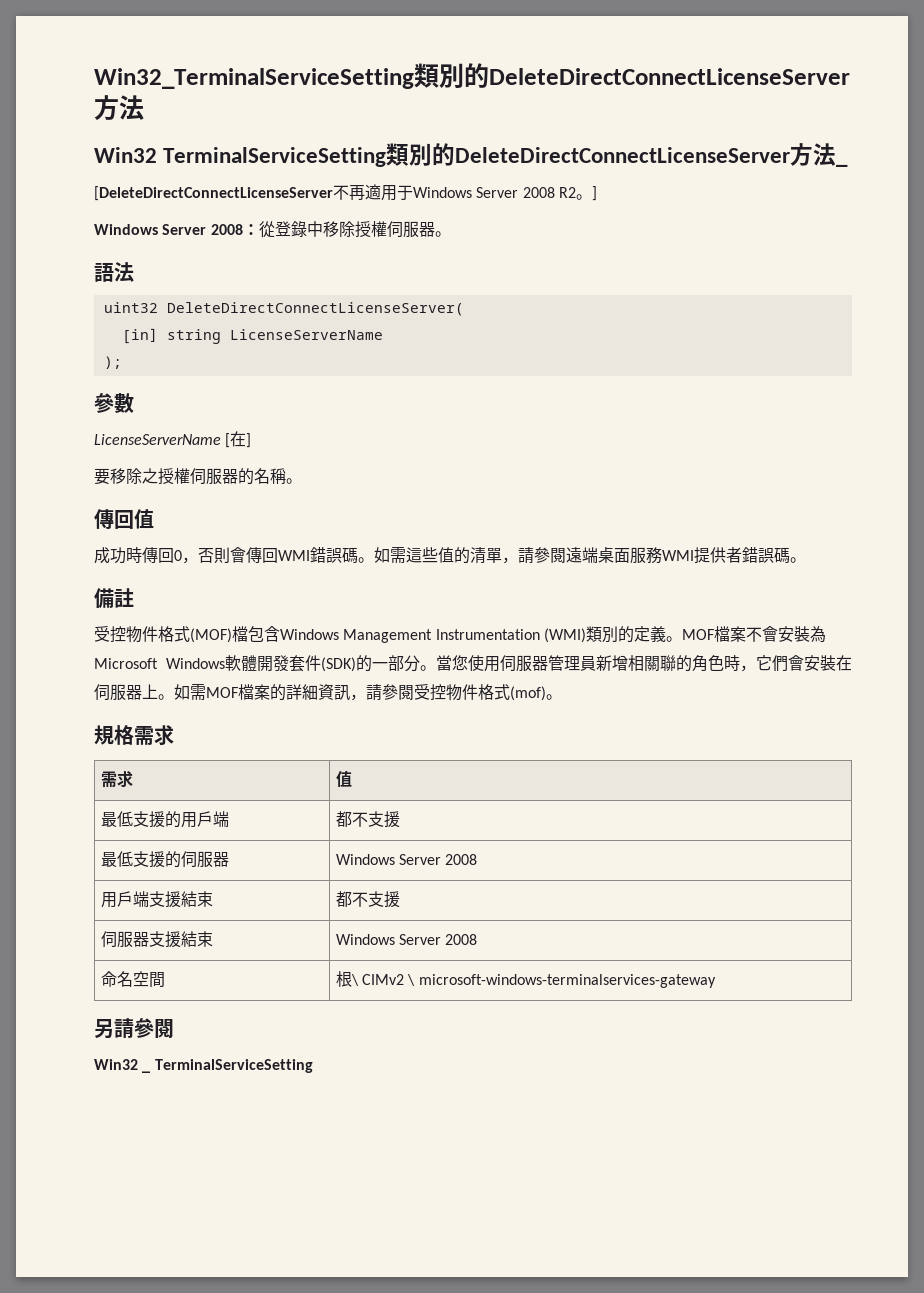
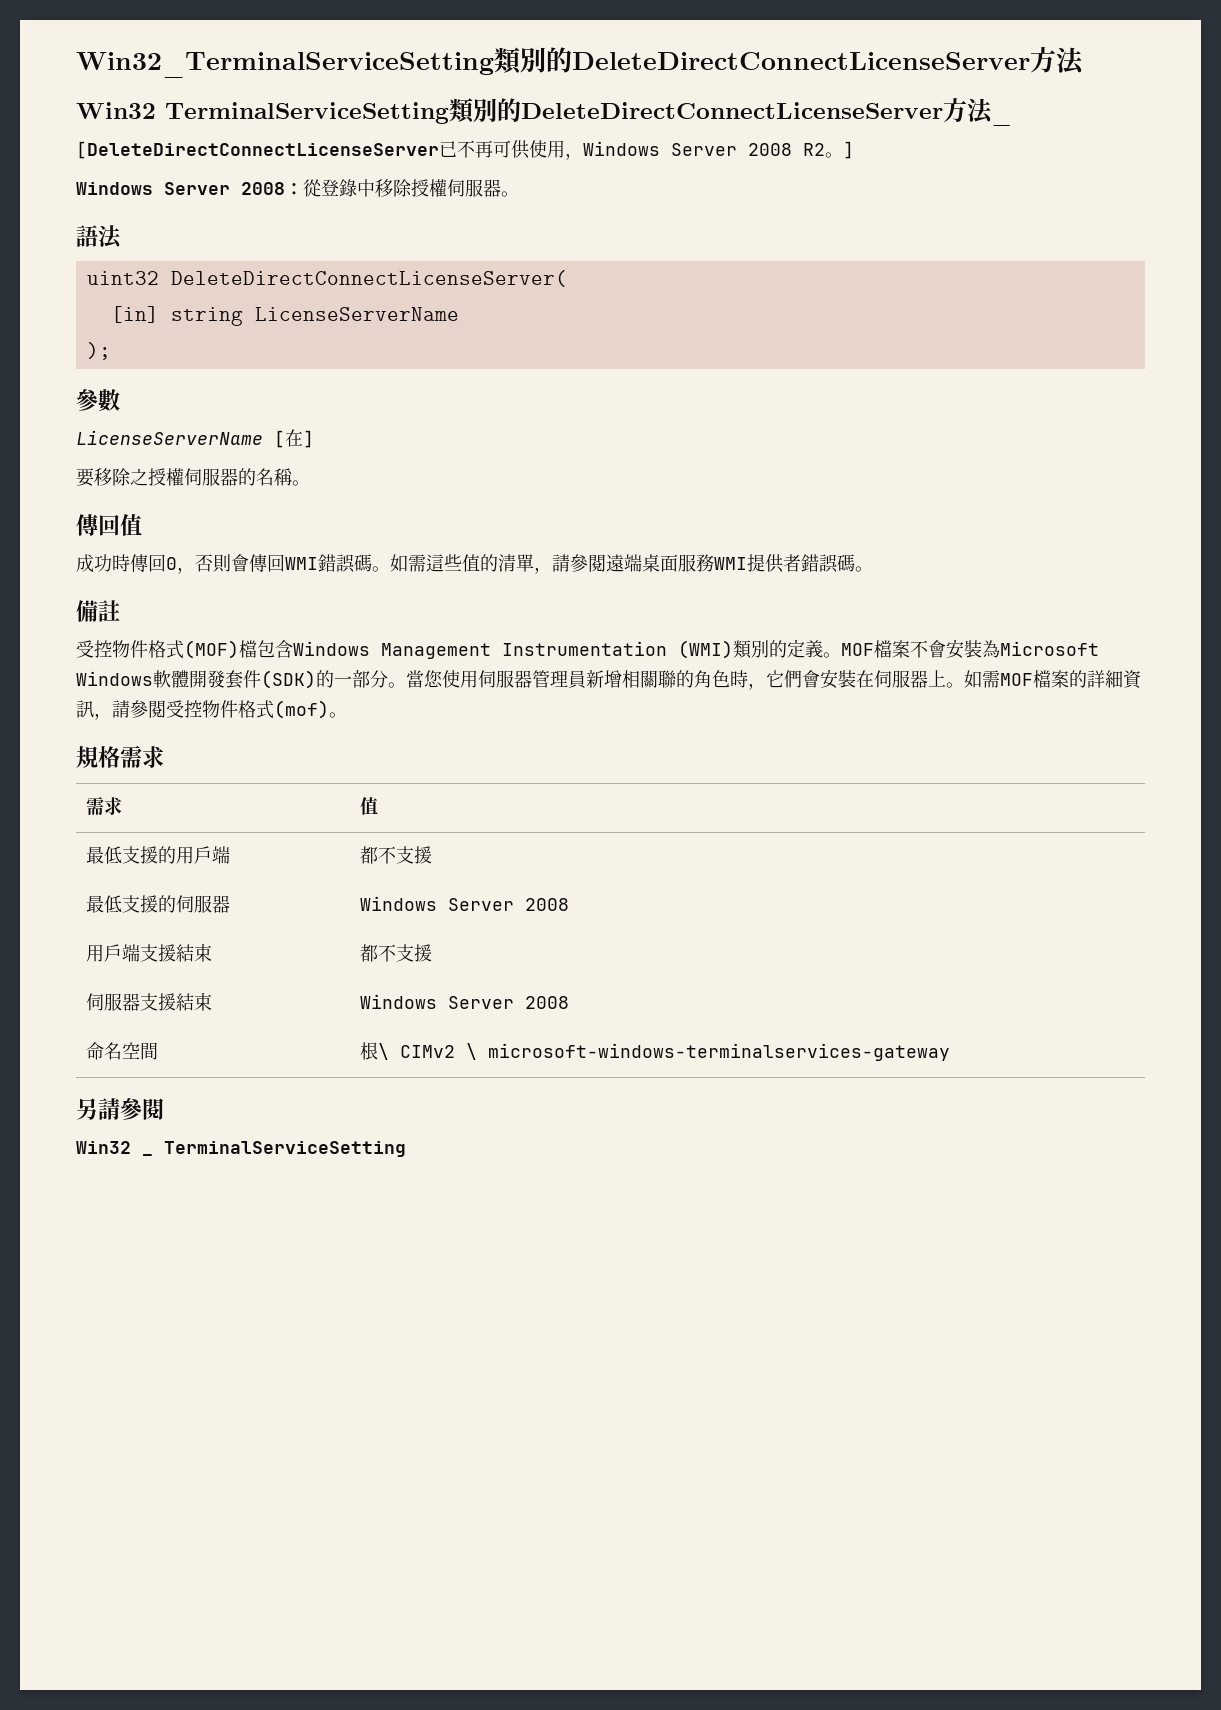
[333,184,413,201] 不再適用于 -> [439,140,583,160] 已不再可供使用，

